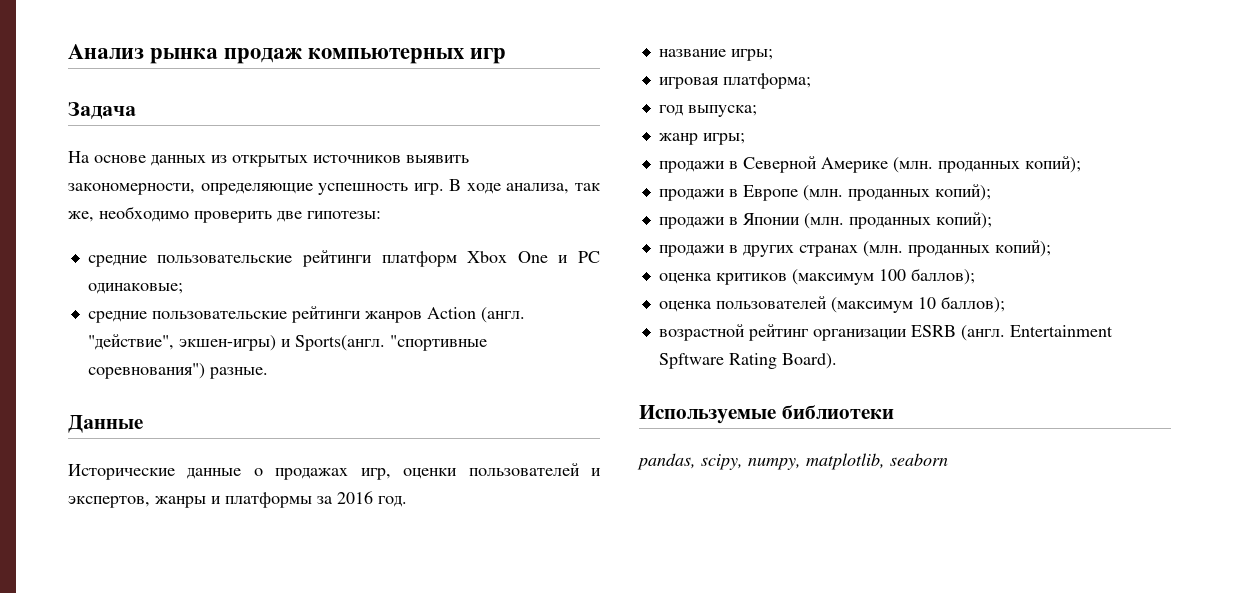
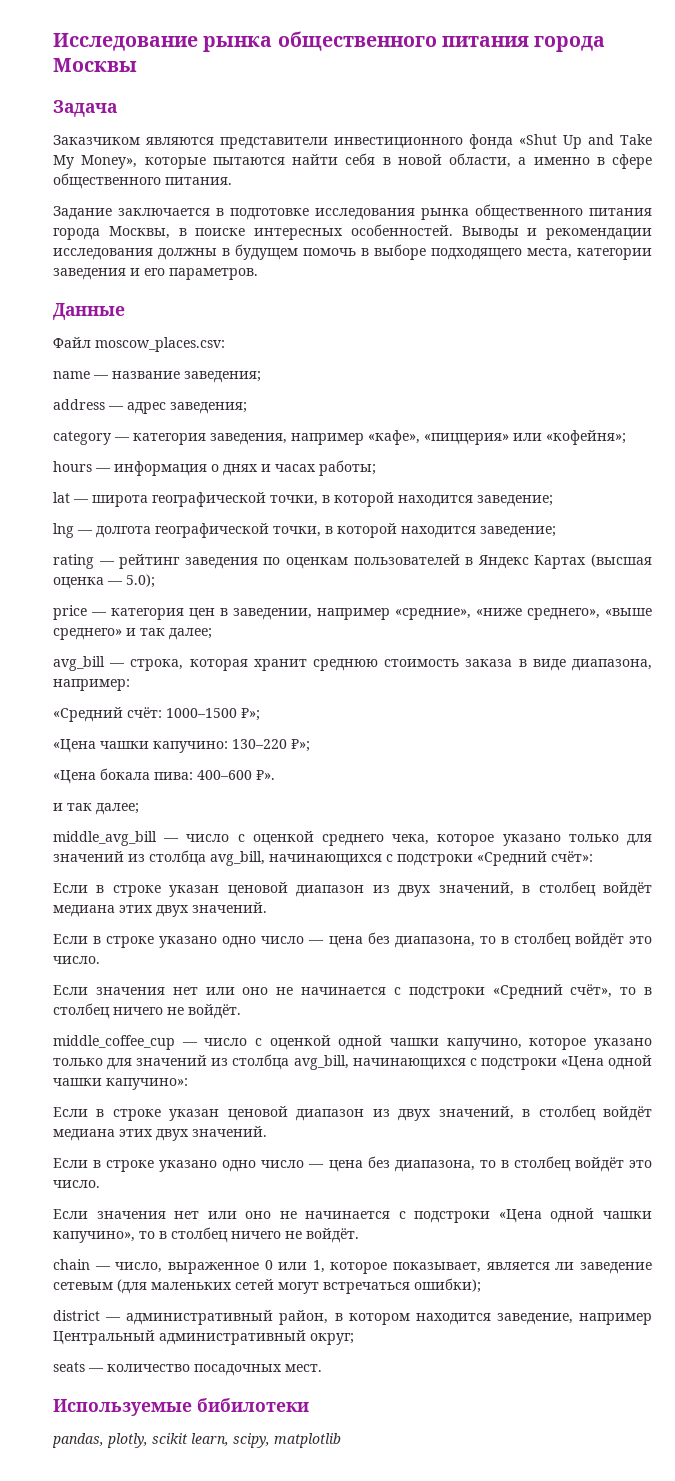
[68,44,507,64] [68,102,136,120] [68,151,469,167] [68,179,600,195] [68,206,381,223] [87,250,601,267] [87,283,183,294] [87,306,525,323] [87,334,487,351] [87,363,268,379] [68,415,143,433] [68,463,601,480] [68,491,407,508] [658,49,773,61] [658,73,811,89] [658,105,757,117] [658,133,745,145] [658,156,1081,173] [658,184,991,201] [658,212,992,229] [658,240,1051,257] [658,268,975,285] [658,296,1005,313] [658,324,1113,341] [658,353,837,369] Анализ рынка продаж компьютерных игр // Задача // На основе данных из открытых источников выявить закономерности, определяющие успешность игр. В ходе анализа, так же, необходимо проверить две гипотезы: // средние пользовательские рейтинги платформ Xbox One и PC одинаковые; // средние пользовательские рейтинги жанров Action (англ. "действие", экшен-игры) и Sports(англ. "спортивные соревнования") разные. // Данные // Исторические данные о продажах игр, оценки пользователей и экспертов, жанры и платформы за 2016 год. // название игры; // игровая платформа; // год выпуска; // жанр игры; // продажи в Северной Америке (млн. проданных копий); // продажи в Европе (млн. проданных копий); // продажи в Японии (млн. проданных копий); // продажи в других странах (млн. проданных копий); // оценка критиков (максимум 100 баллов); // оценка пользователей (максимум 10 баллов); // возрастной рейтинг организации ESRB (англ. Entertainment Spftware Rating Board). -> [53,31,606,52] [53,58,137,72] [53,100,117,117] [53,134,652,149] [53,153,652,169] [53,173,232,189] [53,204,652,220] [53,224,652,240] [53,244,652,260] [53,268,258,280] [53,303,125,320] [53,337,225,352] [53,371,261,383] [53,399,247,414] [53,430,626,445] [53,460,376,476] [53,492,553,507] [53,523,556,538] [53,554,653,569] [53,574,155,589] [53,605,652,620] [53,628,212,640] [53,656,652,671] [53,679,130,691] [53,707,260,722] [53,739,310,753] [53,768,275,784] [53,803,139,815] [53,831,652,846] [53,850,593,866] [53,881,652,897] [53,902,267,917] [53,932,652,948] [53,956,100,964] [53,984,653,999] [53,1003,241,1019] [53,1035,652,1050] [53,1054,653,1070] [53,1078,188,1090] [53,1105,652,1121] [53,1126,267,1141] [53,1156,652,1172] [53,1180,100,1188] [53,1208,652,1223] [53,1227,359,1243] [53,1259,652,1274] [53,1278,481,1294] [53,1310,652,1325] [53,1330,354,1345] [53,1362,322,1376] Исследование рынка общественного питания города Москвы // Задача // Заказчиком являются представители инвестиционного фонда «Shut Up and Take My Money», которые пытаются найти себя в новой области, а именно в сфере общественного питания. // Задание заключается в подготовке исследования рынка общественного питания города Москвы, в поиске интересных особенностей. Выводы и рекомендации исследования должны в будущем помочь в выборе подходящего места, категории заведения и его параметров. // Данные // Файл moscow_places.csv: // name — название заведения; // address — адрес заведения; // category — категория заведения, например «кафе», «пиццерия» или «кофейня»; // hours — информация о днях и часах работы; // lat — широта географической точки, в которой находится заведение; // lng — долгота географической точки, в которой находится заведение; // rating — рейтинг заведения по оценкам пользователей в Яндекс Картах (высшая оценка — 5.0); // price — категория цен в заведении, например «средние», «ниже среднего», «выше среднего» и так далее; // avg_bill — строка, которая хранит среднюю стоимость заказа в виде диапазона, например: // «Средний счёт: 1000–1500 ₽»; // «Цена чашки капучино: 130–220 ₽»; // «Цена бокала пива: 400–600 ₽». // и так далее; // middle_avg_bill — число с оценкой среднего чека, которое указано только для значений из столбца avg_bill, начинающихся с подстроки «Средний счёт»: // Если в строке указан ценовой диапазон из двух значений, в столбец войдёт медиана этих двух значений. // Если в строке указано одно число — цена без диапазона, то в столбец войдёт это число. // Если значения нет или оно не начинается с подстроки «Средний счёт», то в столбец ничего не войдёт. // middle_coffee_cup — число с оценкой одной чашки капучино, которое указано только для значений из столбца avg_bill, начинающихся с подстроки «Цена одной чашки капучино»: // Если в строке указан ценовой диапазон из двух значений, в столбец войдёт медиана этих двух значений. // Если в строке указано одно число — цена без диапазона, то в столбец войдёт это число. // Если значения нет или оно не начинается с подстроки «Цена одной чашки капучино», то в столбец ничего не войдёт. // chain — число, выраженное 0 или 1, которое показывает, является ли заведение сетевым (для маленьких сетей могут встречаться ошибки); // district — административный район, в котором находится заведение, например Центральный административный округ; // seats — количество посадочных мест.
[781,405,894,419] библиотеки -> [197,1398,309,1412] бибилотеки
[701,453,948,470] scipy, numpy, matplotlib, seaborn -> [107,1433,341,1448] plotly, scikit learn, scipy, matplotlib

